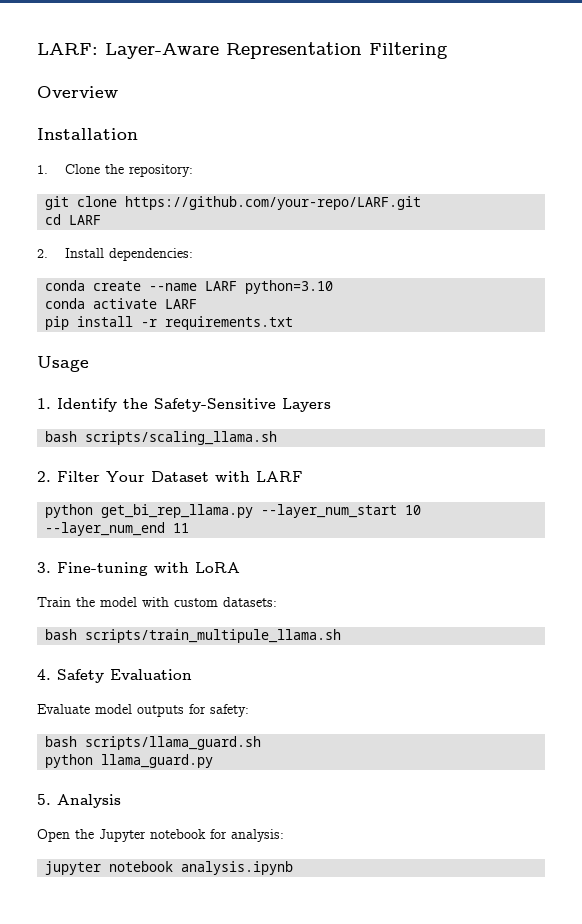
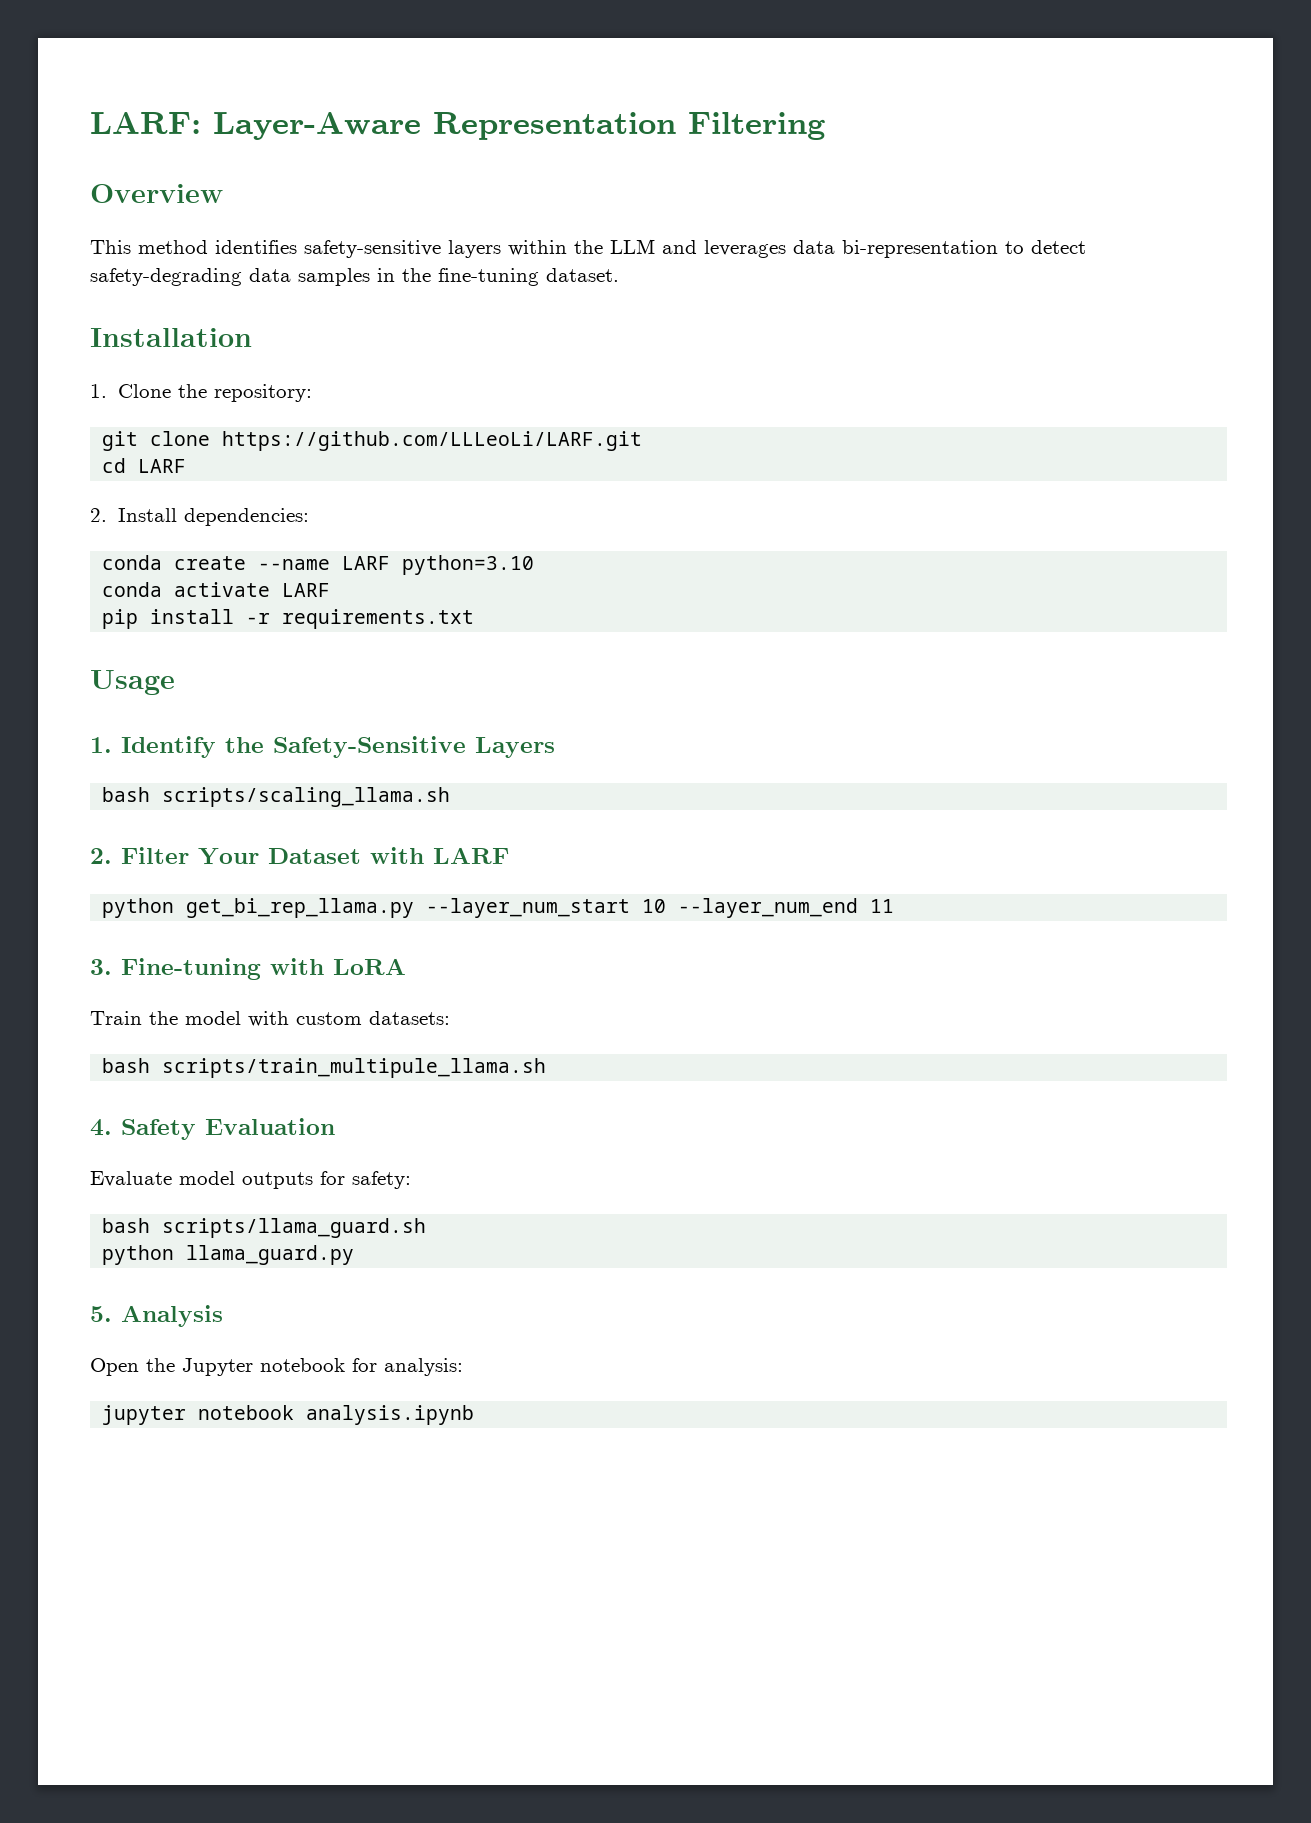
(118, 92) none -> [90,239,1086,258] [90,268,619,286] // This method identifies safety-sensitive layers within the LLM and leverages data bi-representation to detect safety-degrading data samples in the fine-tuning dataset.
[125,196,422,210] https://github.com/your-repo/LARF.git -> [222,431,643,451] https://github.com/LLLeoLi/LARF.git

